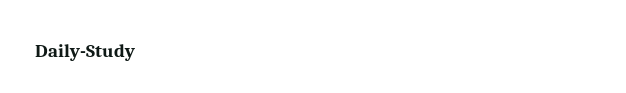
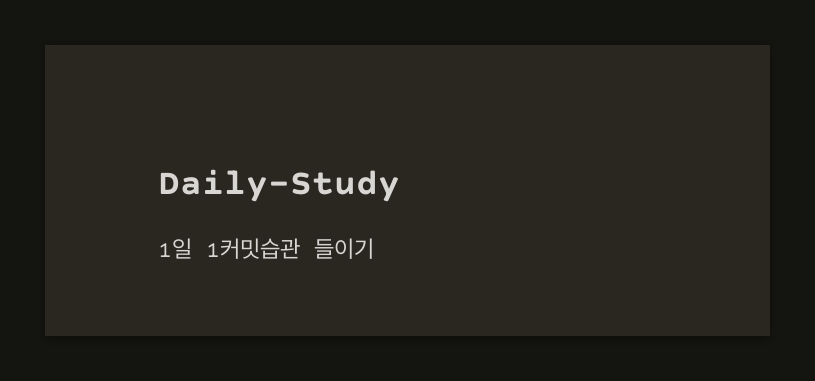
(135, 52) none -> [158,238,374,259] // 1일 1커밋습관 들이기

